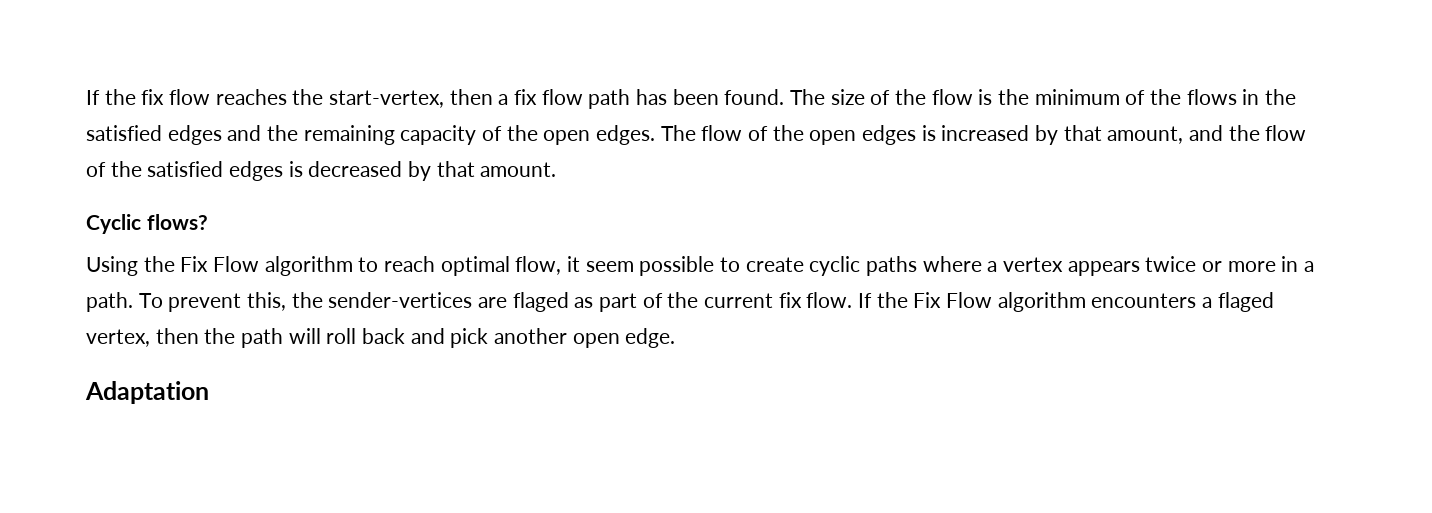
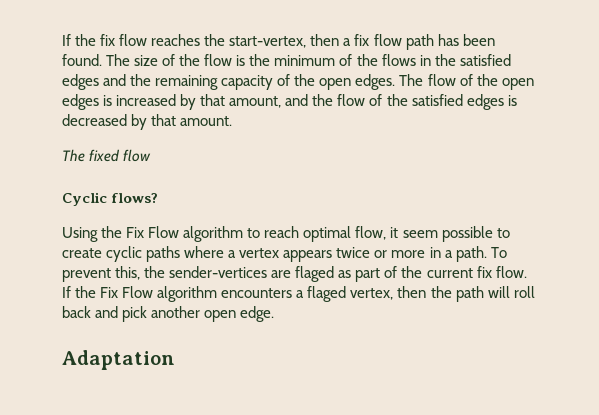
(557, 169) none -> [62,149,152,162] // The fixed flow

